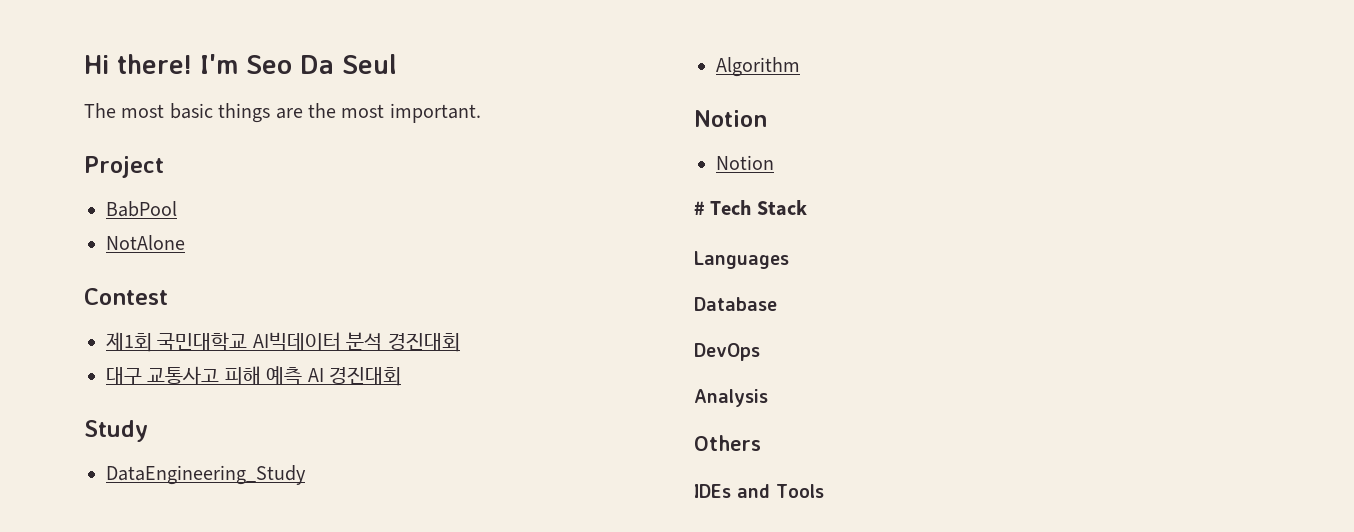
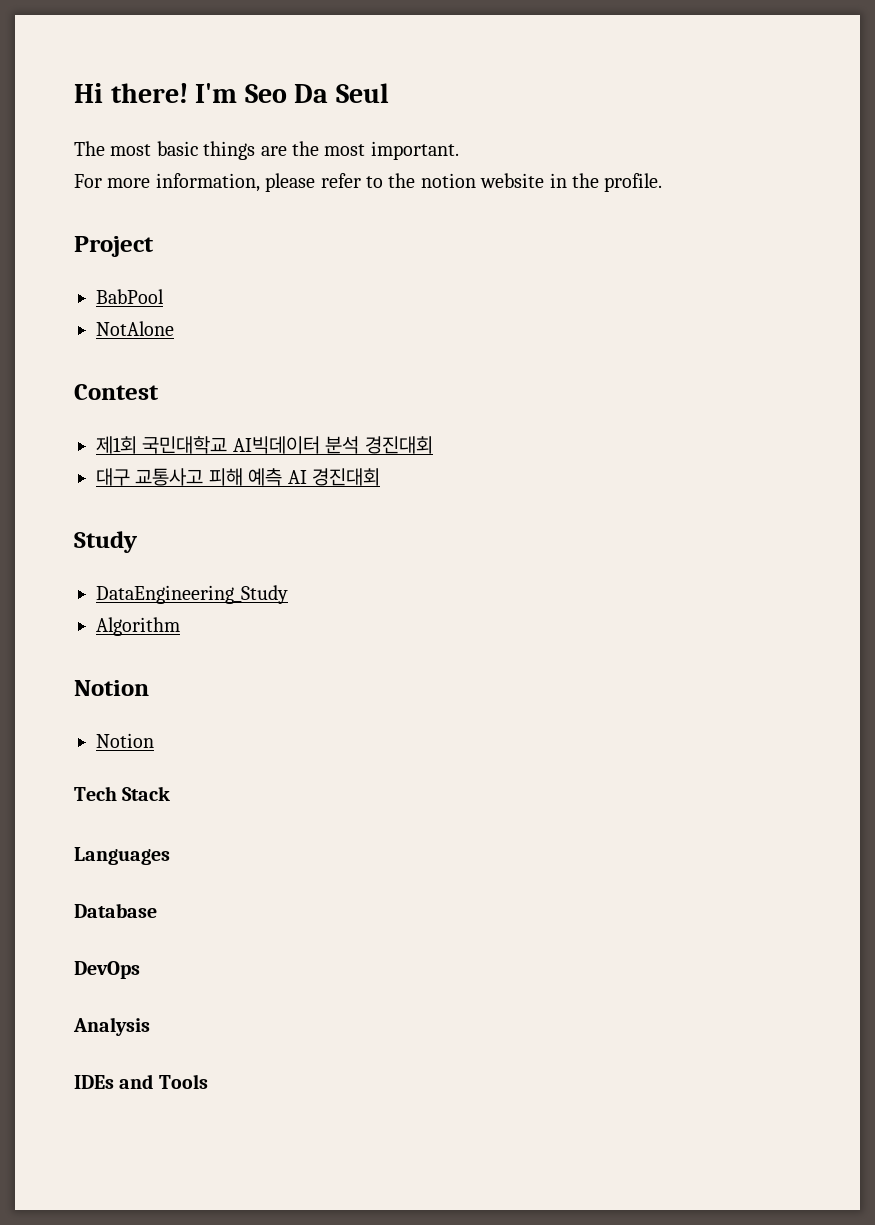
(481, 113) none -> [74,173,663,192] // For more information, please refer to the notion website in the profile.
[694,201,705,215] # -> (154, 740) none
[694,435,761,451] // Others -> (150, 1026) none

